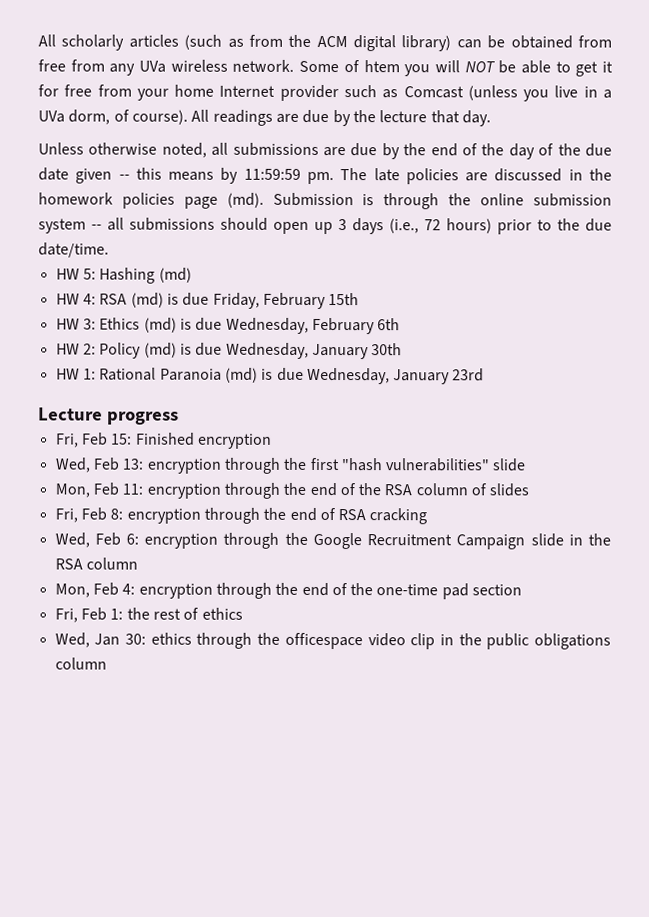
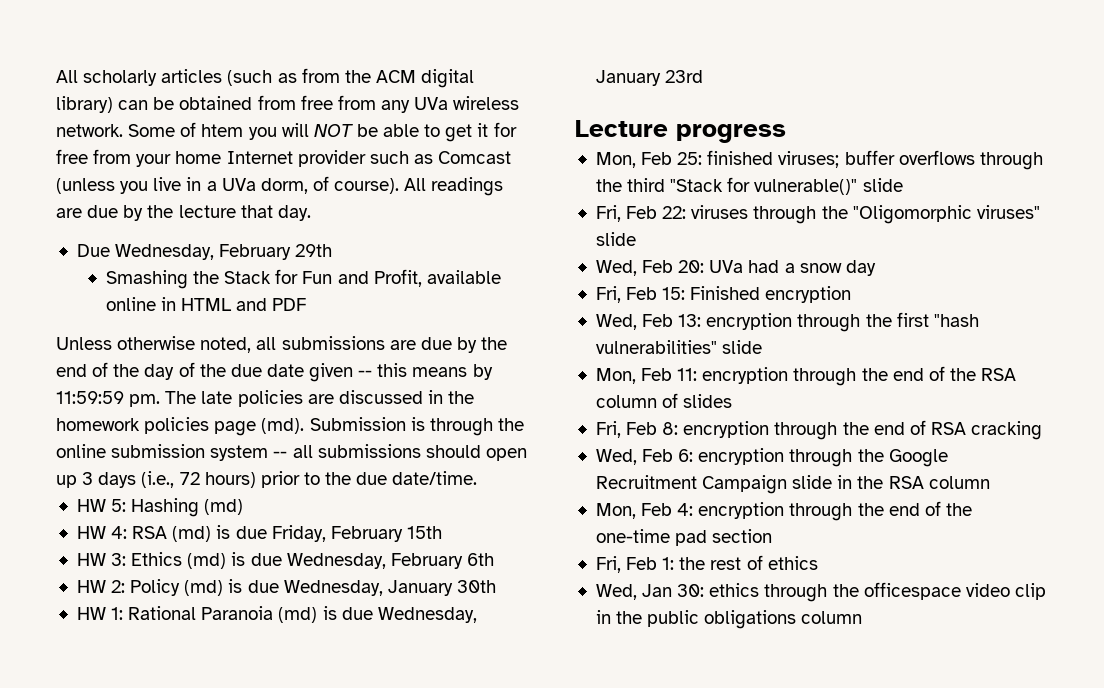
(491, 118) none -> [76,244,333,260] [105,269,501,289] [105,297,307,311] // Due Wednesday, February 29th // Smashing the Stack for Fun and Profit, available online in HTML and PDF
(179, 418) none -> [595,150,1043,170] [595,177,903,195] [595,205,1040,224] [595,232,636,246] [595,260,876,276] // Mon, Feb 25: finished viruses; buffer overflows through the third "Stack for vulnerable()" slide // Fri, Feb 22: viruses through the "Oligomorphic viruses" slide // Wed, Feb 20: UVa had a snow day

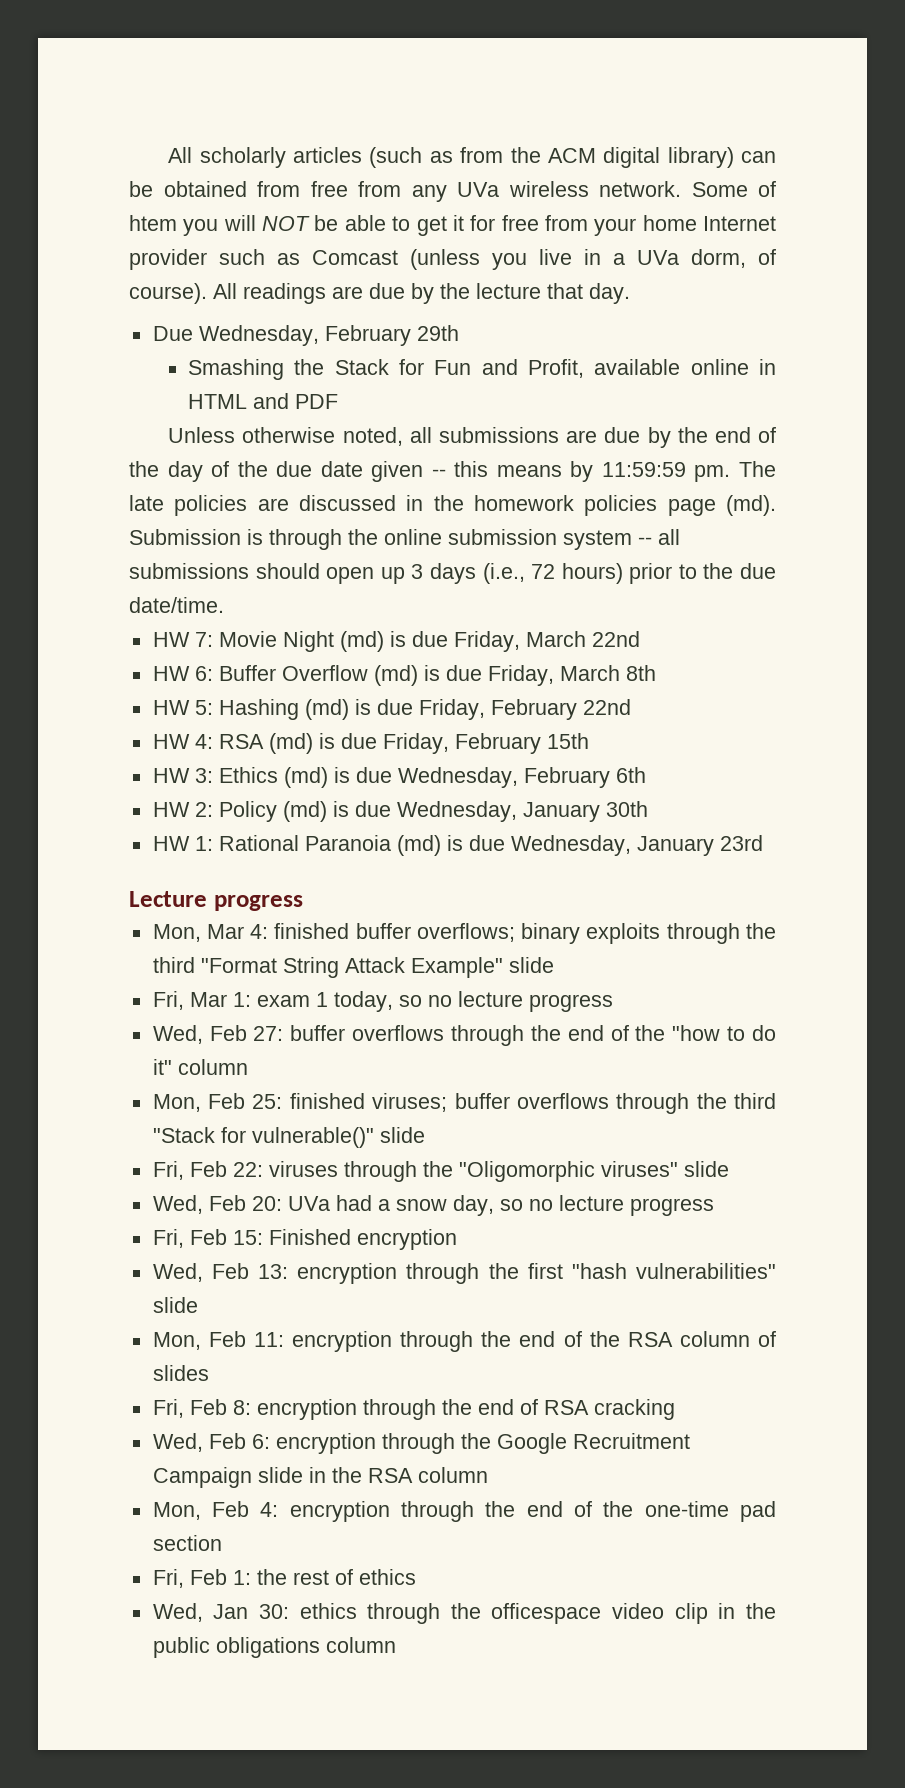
(478, 478) none -> [152,631,640,652] [152,665,656,686] // HW 7: Movie Night (md) is due Friday, March 22nd // HW 6: Buffer Overflow (md) is due Friday, March 8th
(244, 507) none -> [354,699,631,720] is due Friday, February 22nd
(786, 133) none -> [152,923,776,944] [152,957,554,978] [152,991,613,1012] [152,1025,776,1046] [152,1059,248,1075] // Mon, Mar 4: finished buffer overflows; binary exploits through the third "Format String Attack Example" slide // Fri, Mar 1: exam 1 today, so no lecture progress // Wed, Feb 27: buffer overflows through the end of the "how to do it" column
[845,260,876,276] day -> [452,1195,714,1216] day, so no lecture progress

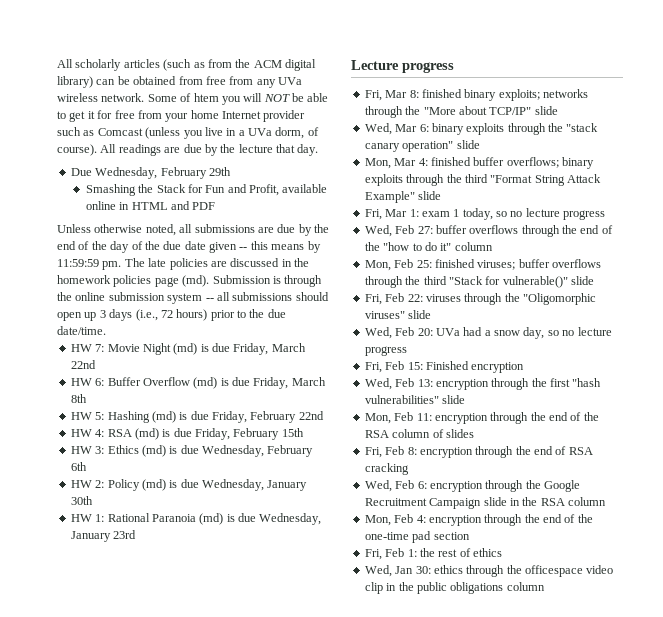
(303, 903) none -> [364,89,588,101] [364,106,558,118] [364,123,599,135] [364,140,480,152] // Fri, Mar 8: finished binary exploits; networks through the "More about TCP/IP" slide // Wed, Mar 6: binary exploits through the "stack canary operation" slide

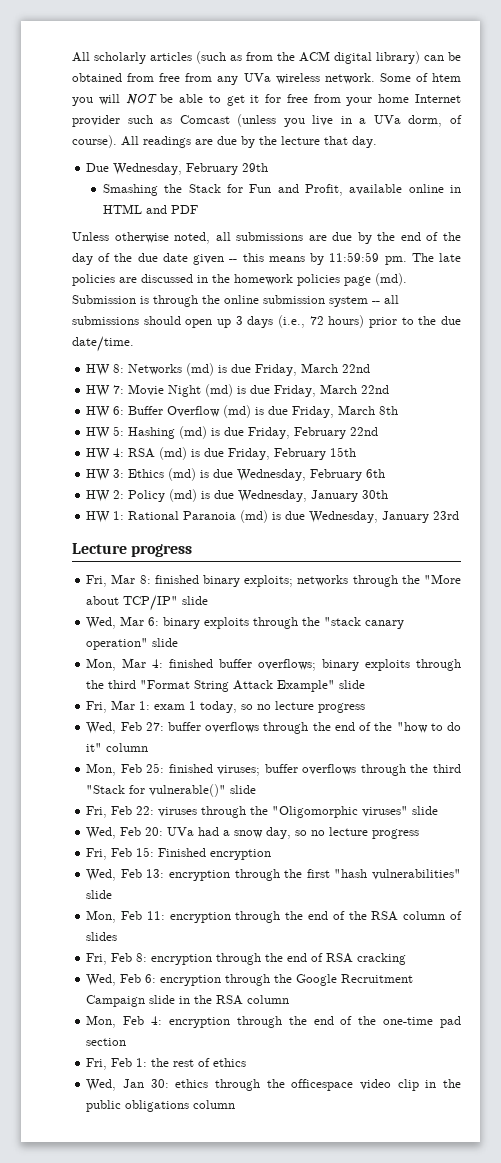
(106, 330) none -> [86,363,371,376] // HW 8: Networks (md) is due Friday, March 22nd

